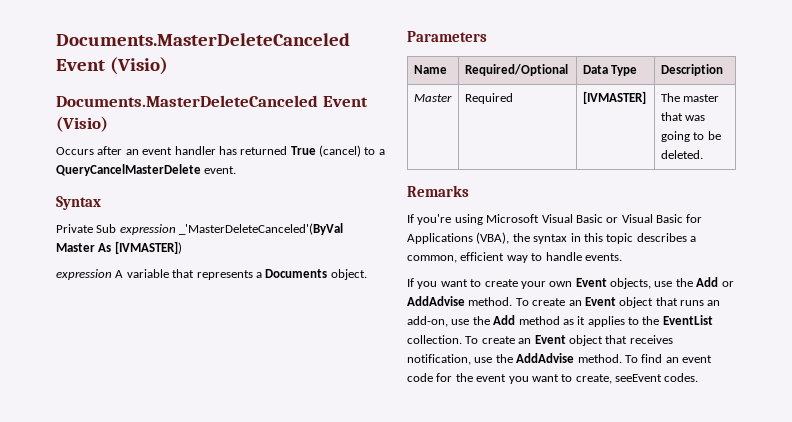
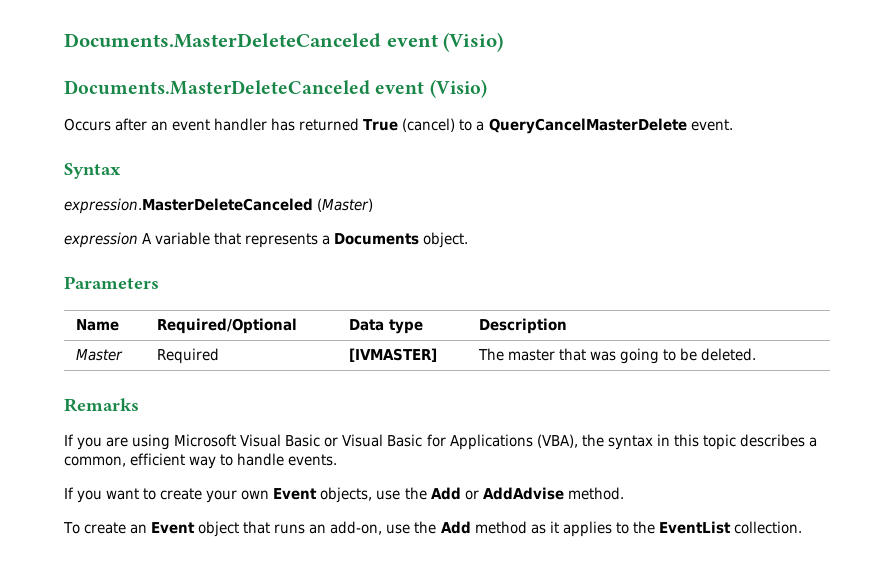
[56,33,350,46] [56,59,105,71] Documents.MasterDeleteCanceled Event -> [64,33,438,48] Documents.MasterDeleteCanceled event
[322,96,368,107] Event -> [375,81,425,94] event
[56,223,344,235] [56,241,182,254] Private Sub expression _'MasterDeleteCanceled'(ByVal Master As [IVMASTER]) -> [64,198,374,214] expression.MasterDeleteCanceled (Master)
[611,65,638,76] Type -> [388,319,423,334] type
[417,214,452,225] you're -> [77,437,129,450] you are
(513, 301) none -> (624, 493) //
[465,335,673,346] [407,353,712,365] [407,373,699,384] To create an Event object that receives notification, use the AddAdvise method. To find an event code for the event you want to create, seeEvent codes. -> (802, 527) none

